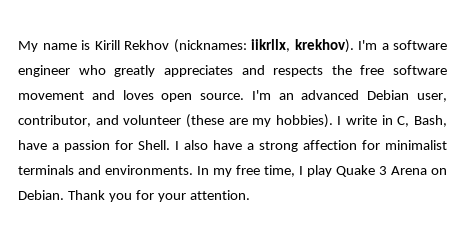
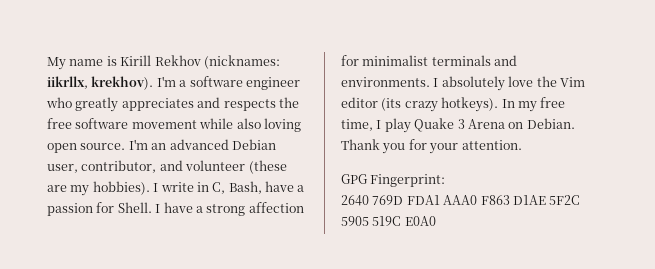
[91,90,154,100] and loves -> [199,118,301,132] while also loving
[184,140,208,150] also -> (161, 208) none
(193, 170) none -> [433,76,585,91] [341,97,499,112] I absolutely love the Vim editor (its crazy hotkeys).
(250, 195) none -> [341,174,446,187] [341,195,581,206] [341,216,436,226] // GPG Fingerprint: // 2640 769D FDA1 AAA0 F863 D1AE 5F2C 5905 519C E0A0

